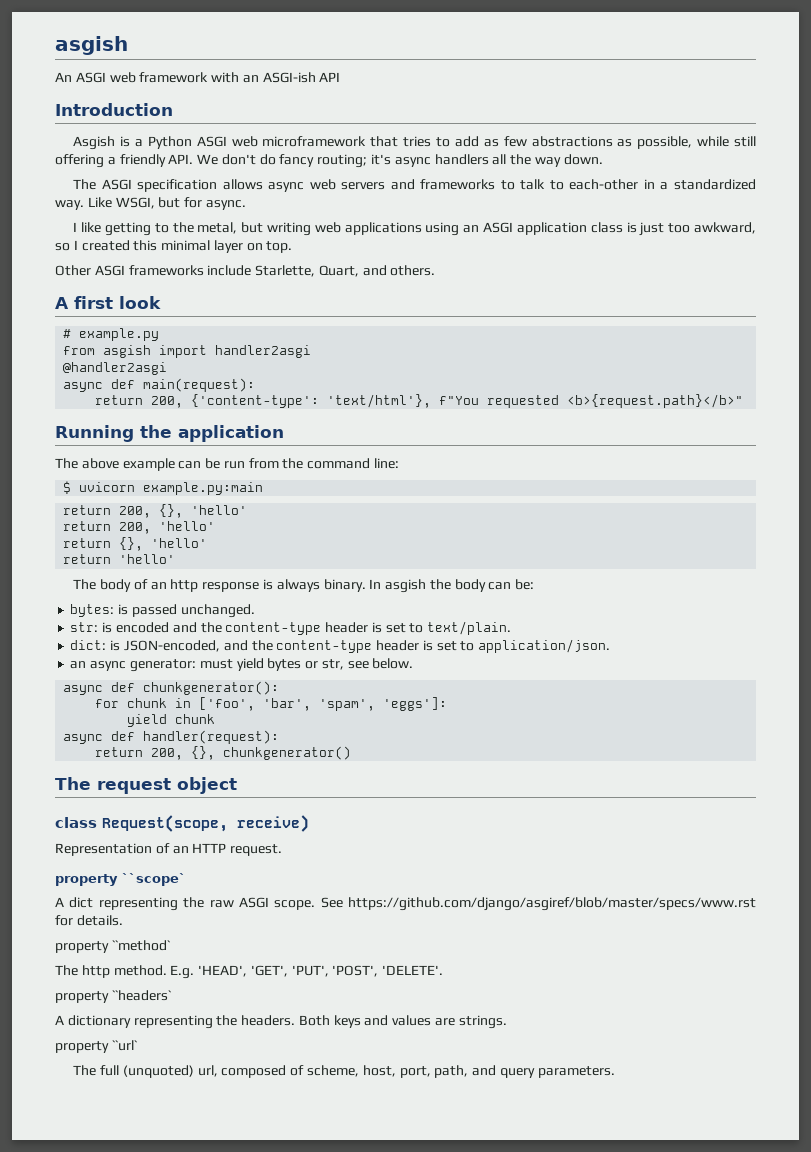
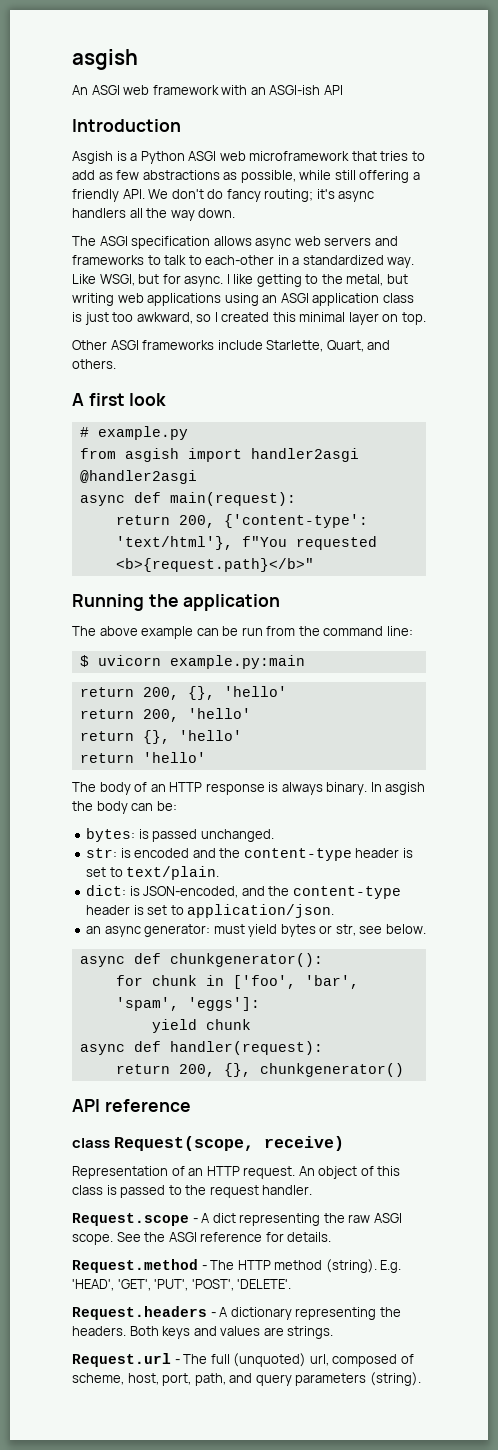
(246, 205) // -> (224, 281) none
[170,579,199,592] http -> [169,782,203,792] HTTP
[55,777,237,794] The request object -> [72,1099,191,1112] API reference
[55,873,186,886] // property ``scope` // -> [298,1166,401,1179] [72,1185,313,1198] [72,1213,198,1226] An object of this class is passed to the request handler. // Request.scope -
[348,897,756,911] https://github.com/django/asgiref/blob/master/specs/www.rst -> [144,1232,263,1242] the ASGI reference
[55,940,171,953] [55,965,167,978] property ``method` // The http method. -> [72,1259,377,1273] Request.method - The HTTP method (string).
[55,990,172,1003] property ``headers` // -> [72,1306,216,1320] Request.headers -
[55,1040,138,1053] property ``url` // -> [72,1353,180,1367] Request.url -
[537,1066,615,1078] parameters. -> [295,1372,421,1386] parameters (string).

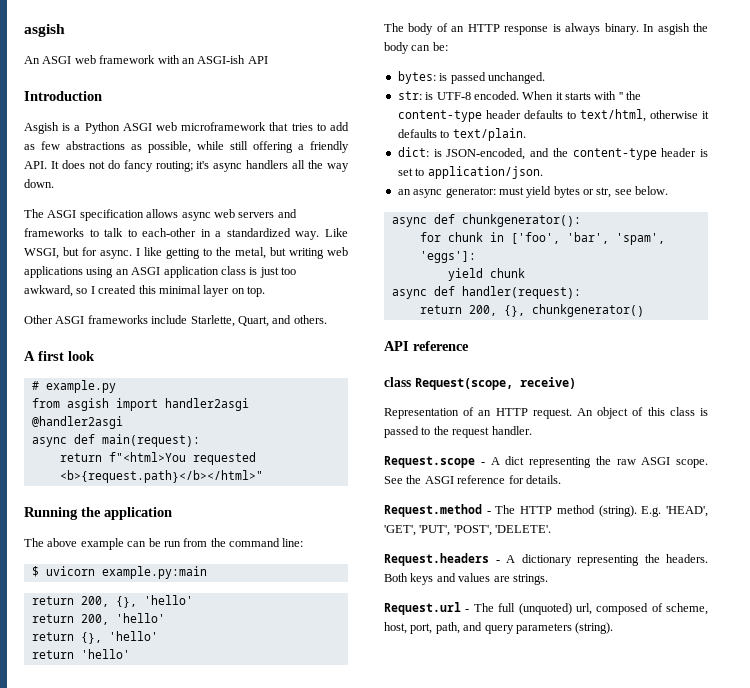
[148,189,204,199] We don't -> [50,160,105,169] It does not
[178,514,368,528] [115,536,377,550] [115,558,314,572] 200, {'content-type': 'text/html'}, f"You requested <b>{request.path}</b>" -> [108,452,256,465] [59,470,263,483] f"<html>You requested <b>{request.path}</b></html>"
[134,848,413,861] [86,867,107,877] encoded and the content-type header is set -> [436,91,642,100] [397,109,709,122] [397,129,437,138] UTF-8 encoded. When it starts with '' the content-type header defaults to text/html, otherwise it defaults

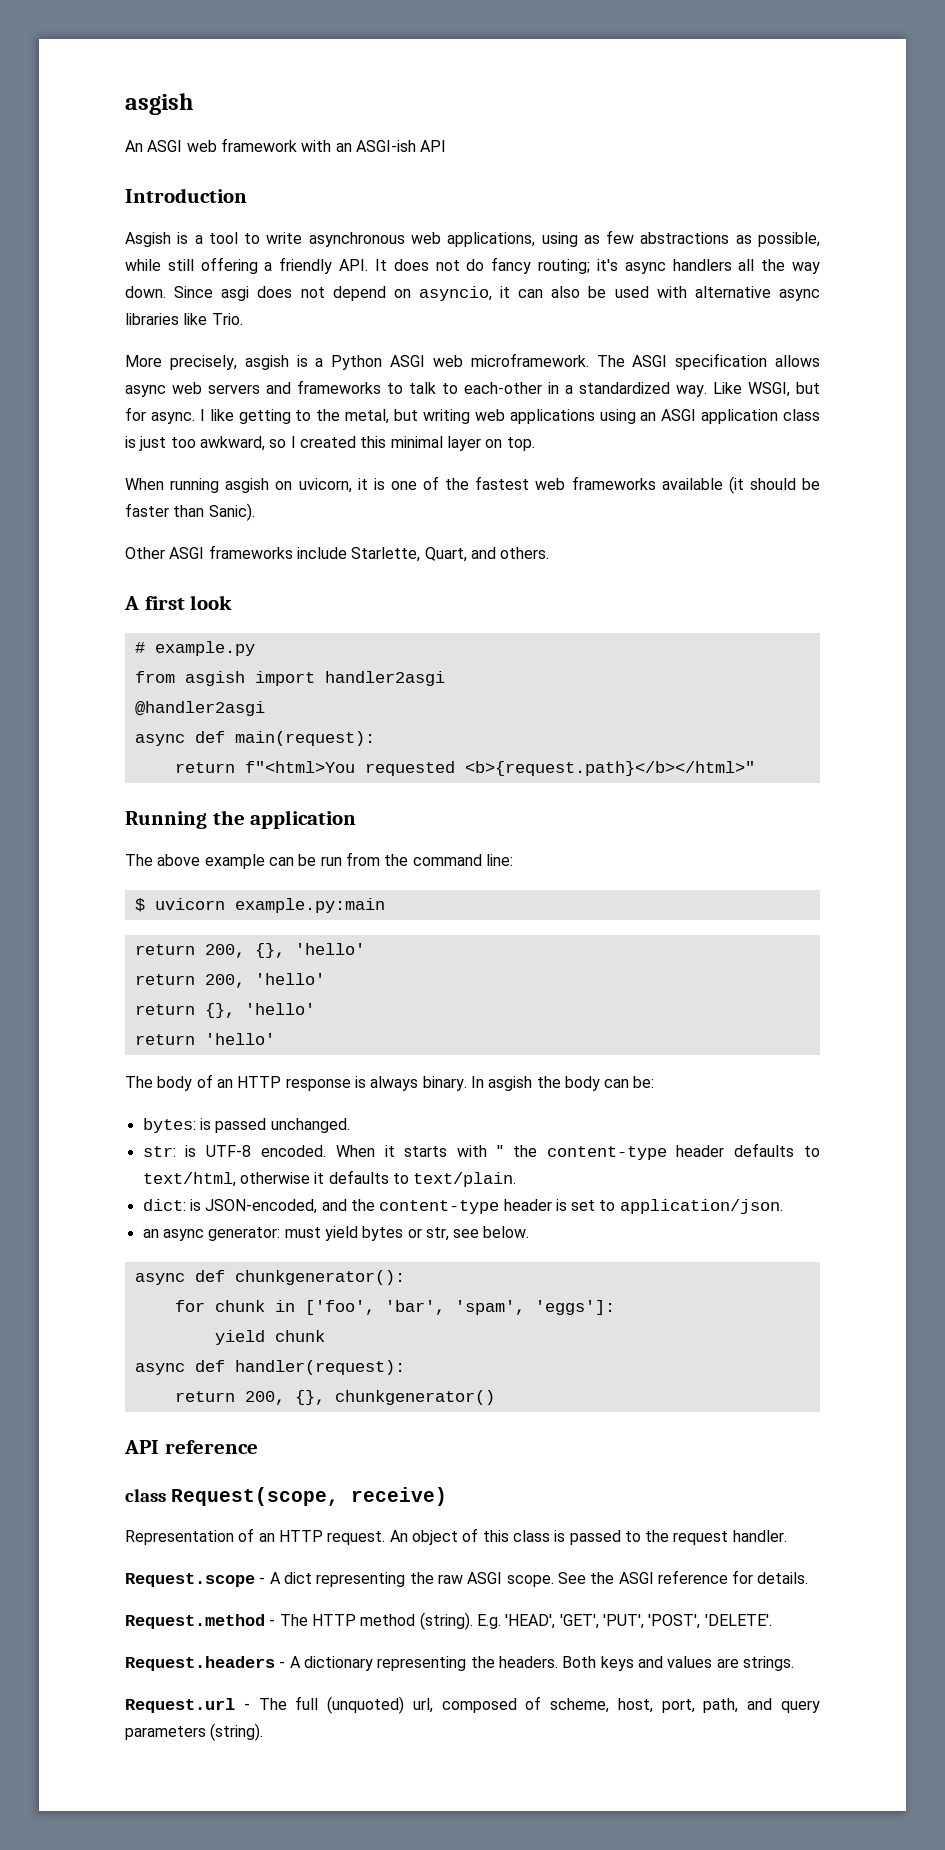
[84,122,349,134] Python ASGI web microframework that tries to add -> [208,232,578,247] tool to write asynchronous web applications, using
(54, 183) // -> [174,286,820,301] [125,313,243,325] [125,353,589,370] Since asgi does not depend on asyncio, it can also be used with alternative async libraries like Trio. // More precisely, asgish is a Python ASGI web microframework.
(265, 291) none -> [125,476,820,494] [125,503,255,521] // When running asgish on uvicorn, it is one of the fastest web frameworks available (it should be faster than Sanic).

